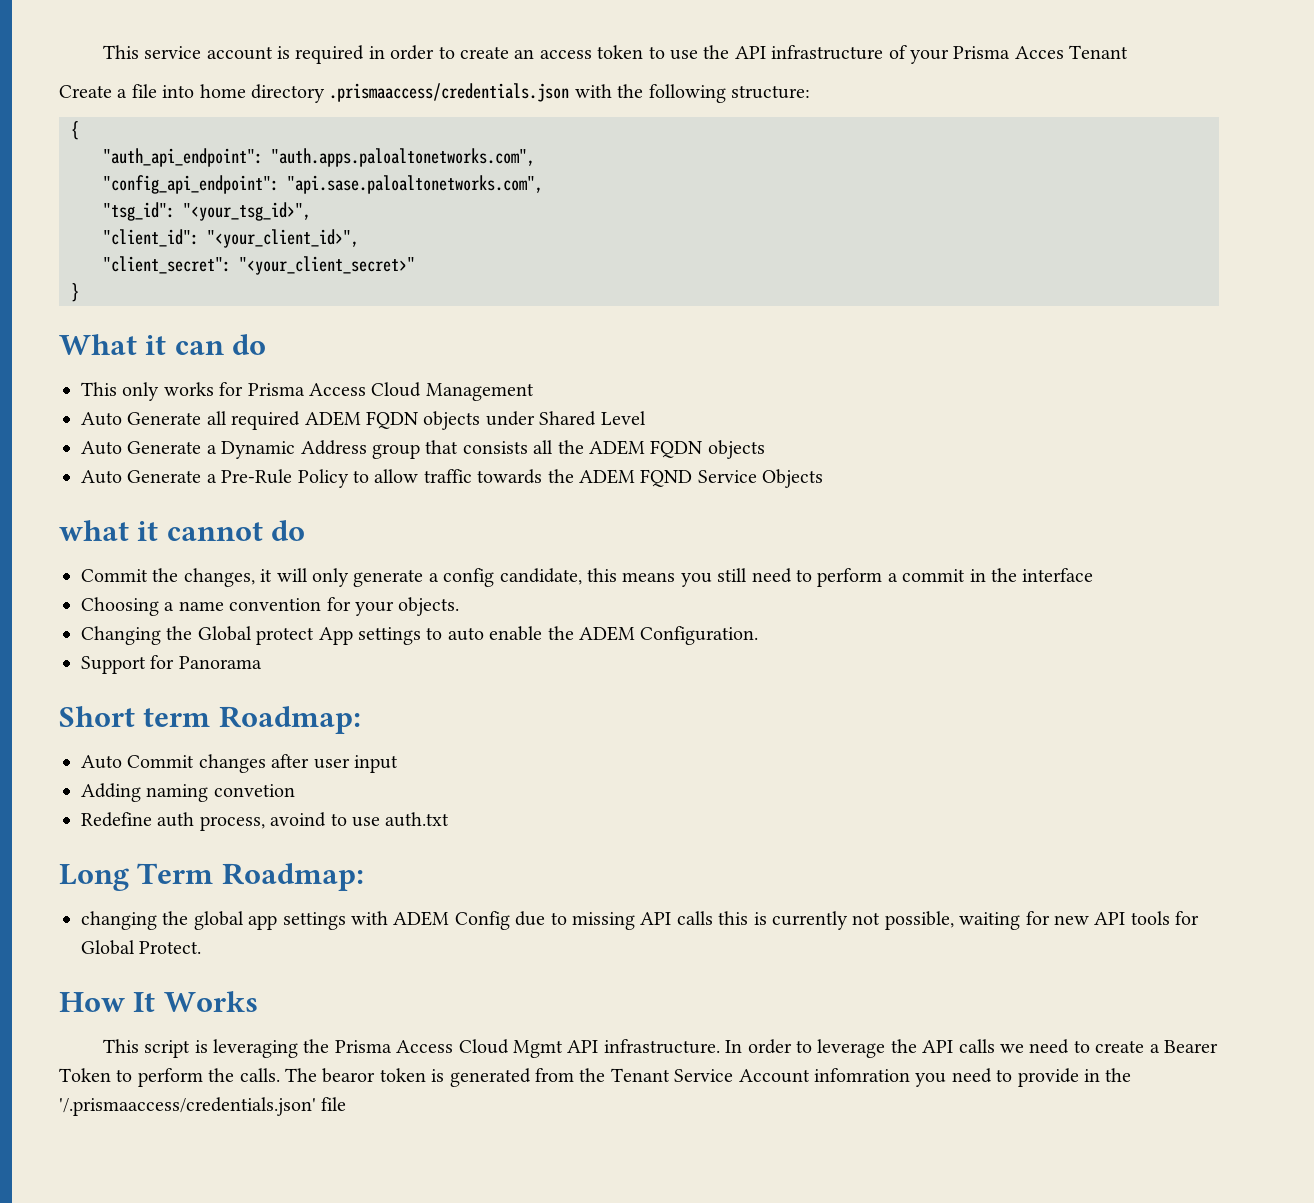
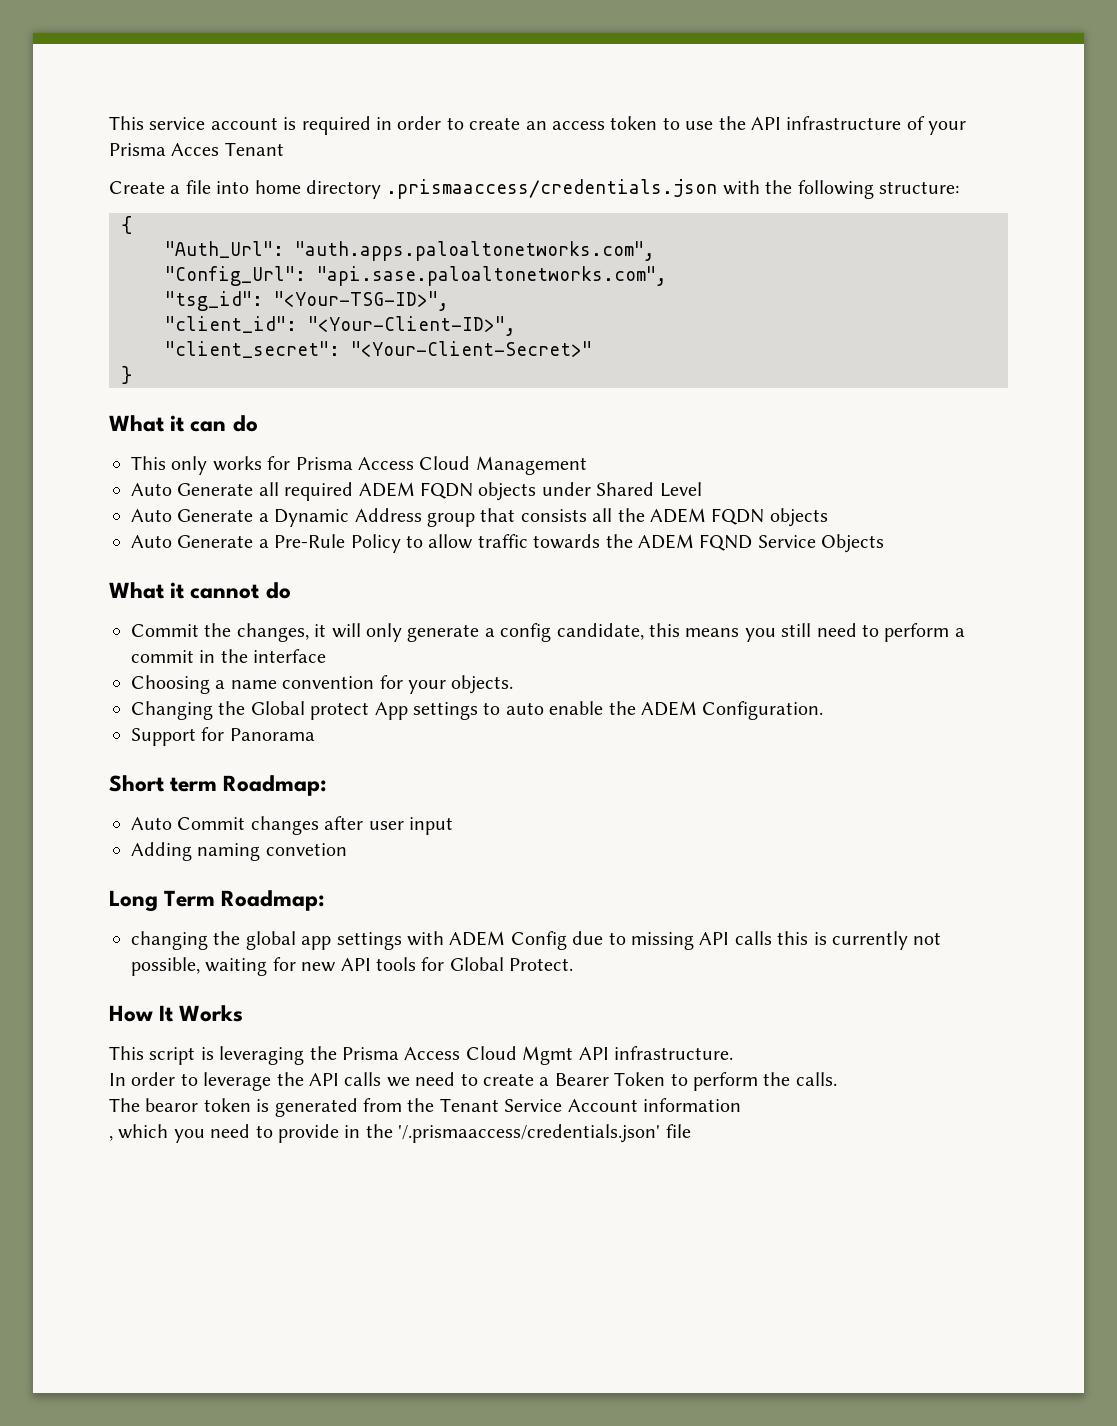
[103,148,263,167] "auth_api_endpoint": -> [165,241,284,258] "Auth_Url":
[103,175,279,194] "config_api_endpoint": -> [165,266,306,286] "Config_Url":
[183,202,311,221] "<your_tsg_id>", -> [274,291,449,311] "<Your-TSG-ID>",
[207,229,359,248] "<your_client_id>", -> [308,316,516,336] "<Your-Client-ID>",
[239,256,415,275] "<your_client_secret>" -> [351,341,592,357] "<Your-Client-Secret>"
[59,520,129,541] what -> [109,582,164,599] What
[81,812,450,831] // Redefine auth process, avoind to use auth.txt -> (347, 849) none
(720, 1046) none -> (733, 1053) //
(280, 1075) none -> (837, 1079) //
[813,1068,910,1082] infomration -> [642,1098,741,1112] [109,1124,169,1141] information // , which

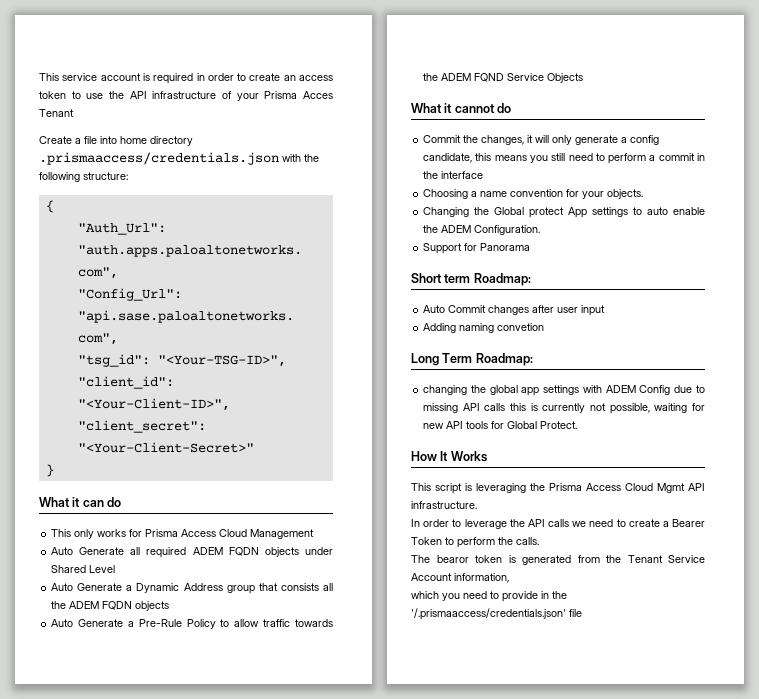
[642,1098,741,1112] [109,1135,113,1141] information // , -> [454,573,509,583] information, //

